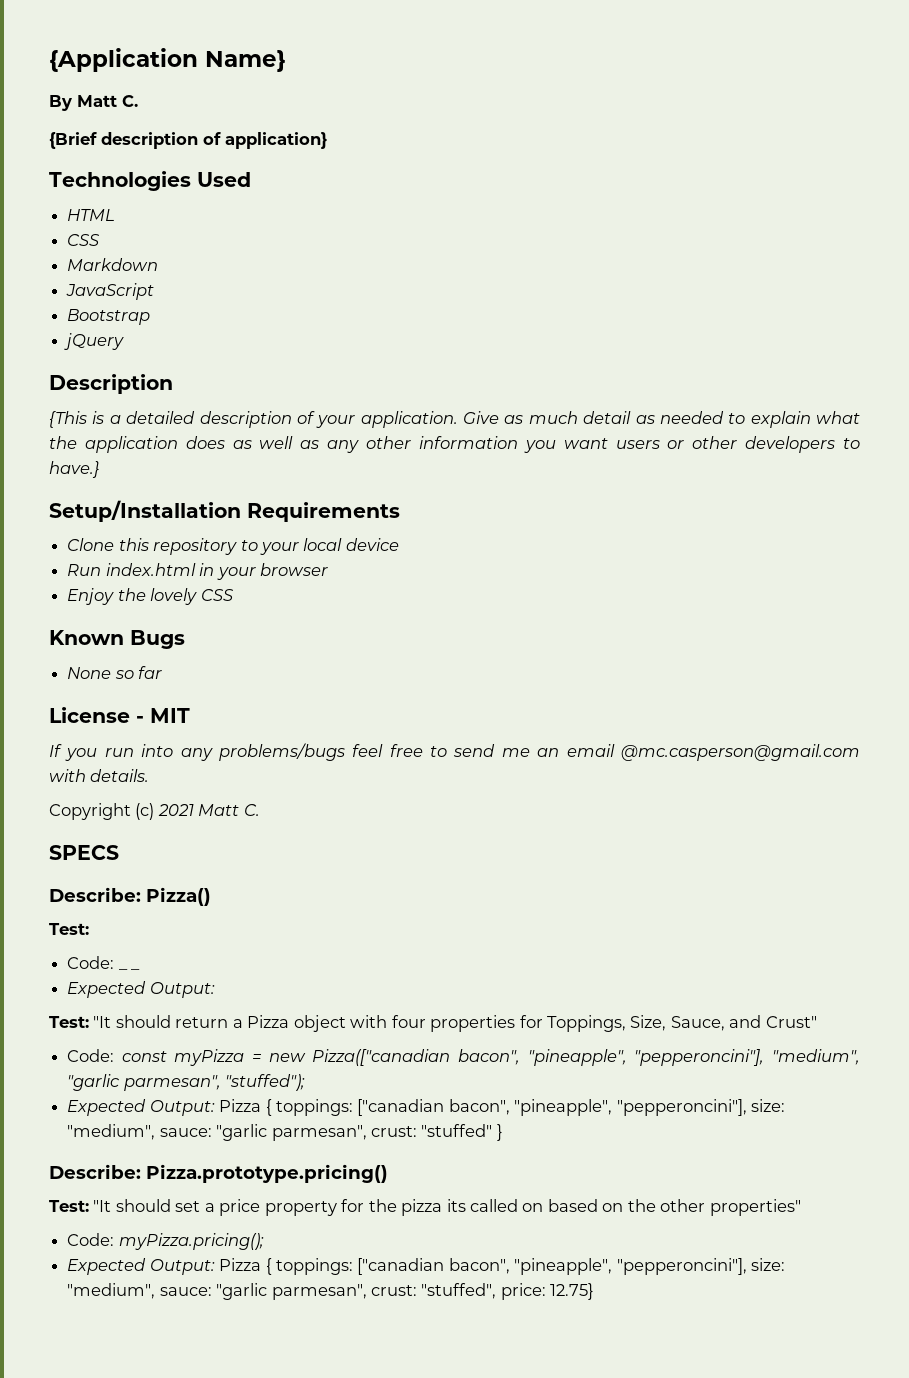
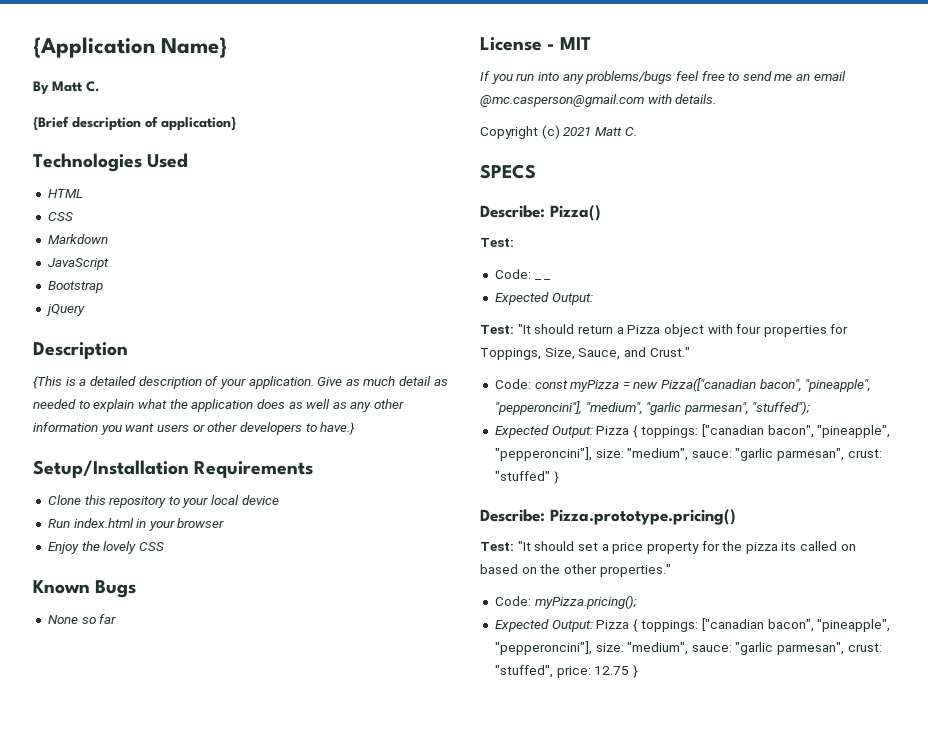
[765,1016,817,1028] Crust" -> [649,347,690,357] Crust."
[709,1199,801,1216] properties" -> [599,564,671,577] properties."
[550,1283,595,1300] 12.75} -> [594,665,638,678] 12.75 }

